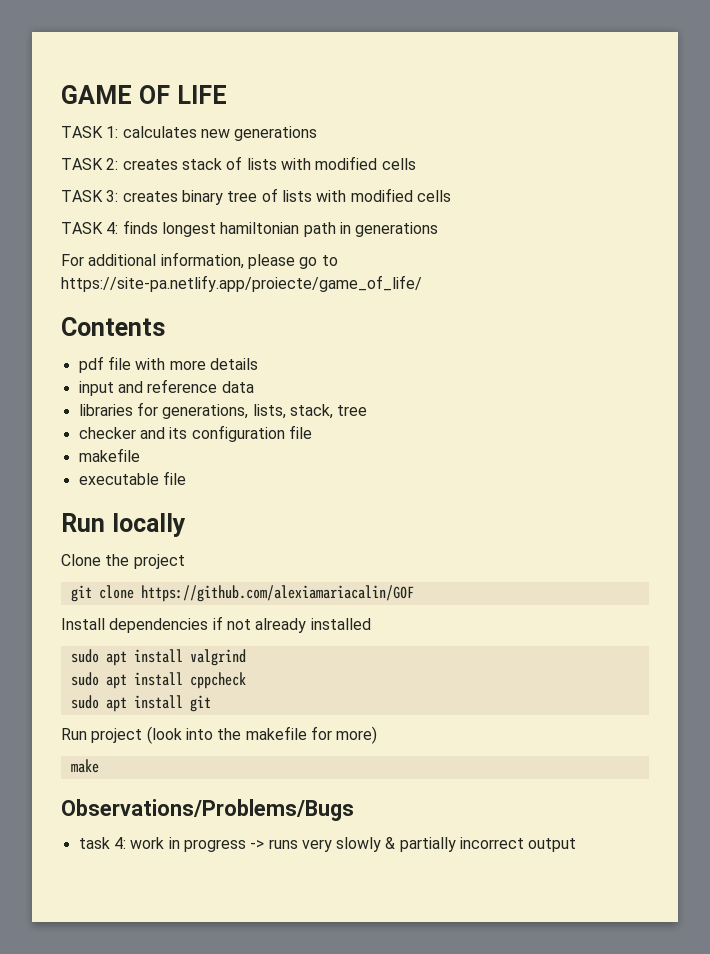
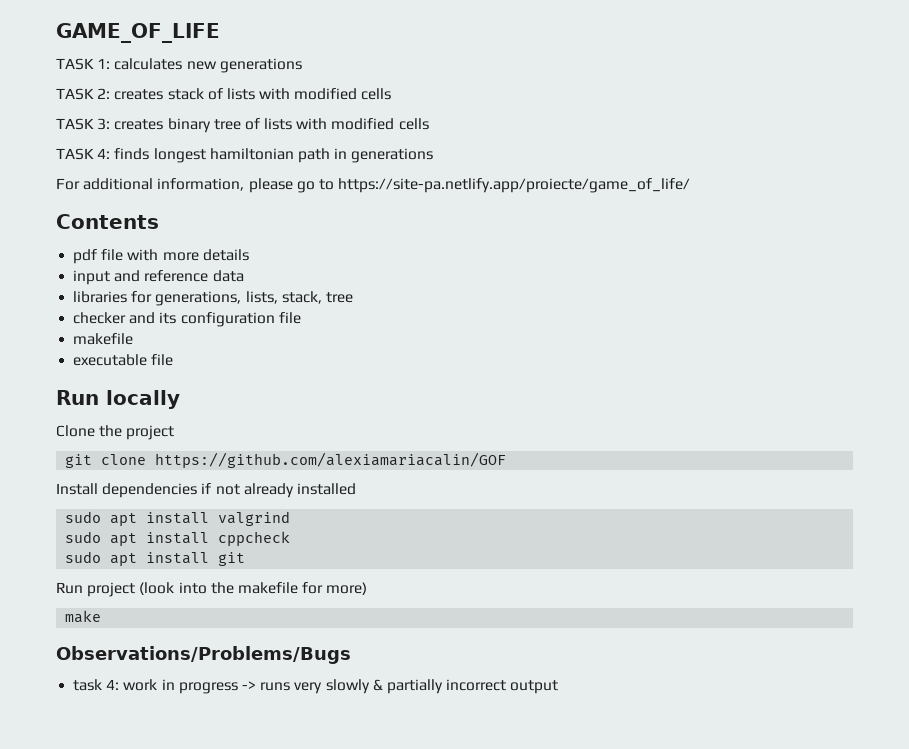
[61,85,227,104] GAME OF LIFE -> [56,23,220,43] GAME_OF_LIFE

